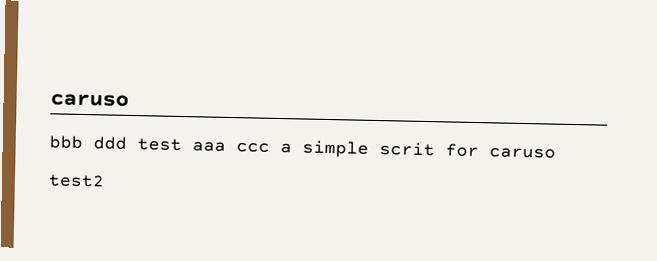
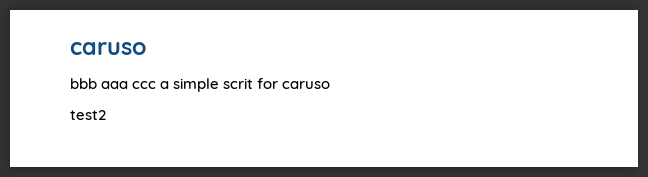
[93,136,182,152] ddd test -> (97, 83) none

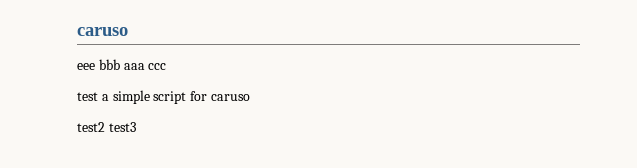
[70,42,146,55] caruso // -> [77,27,128,36] [77,63,95,70] caruso // eee
(157, 85) none -> [77,92,98,101] // test
[223,78,254,89] scrit -> [153,91,187,104] script
(106, 115) none -> [108,122,136,132] test3

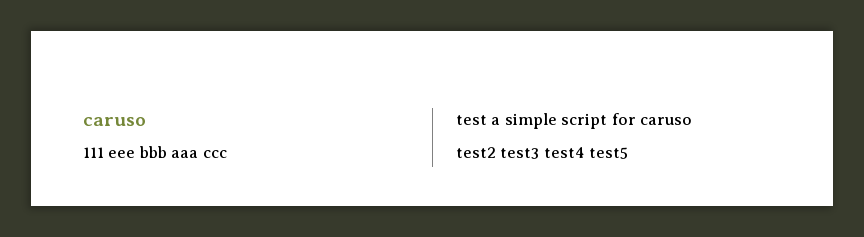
[77,27,128,36] caruso // -> [83,117,146,126] [83,147,104,158] caruso // 111
(136, 127) none -> [543,147,629,159] test4 test5

